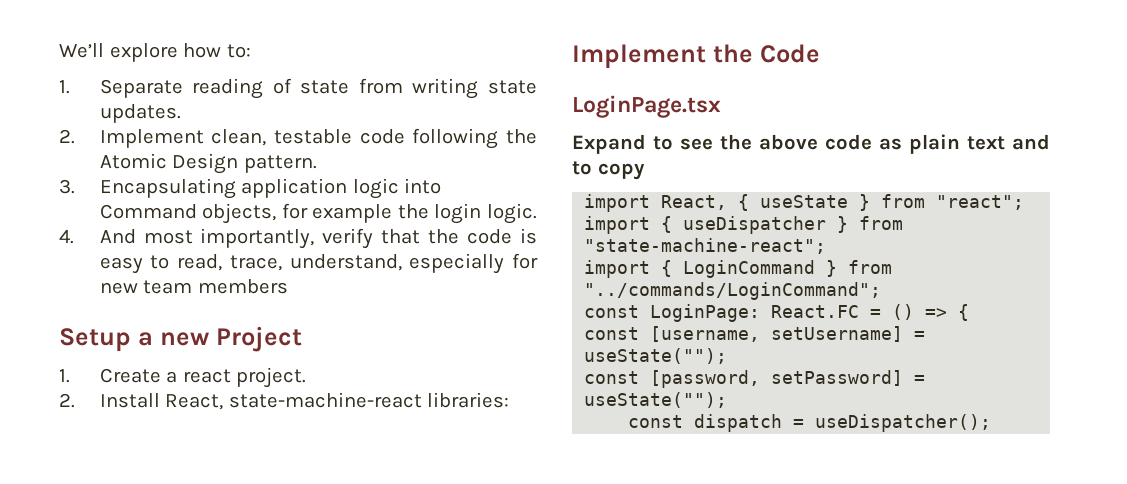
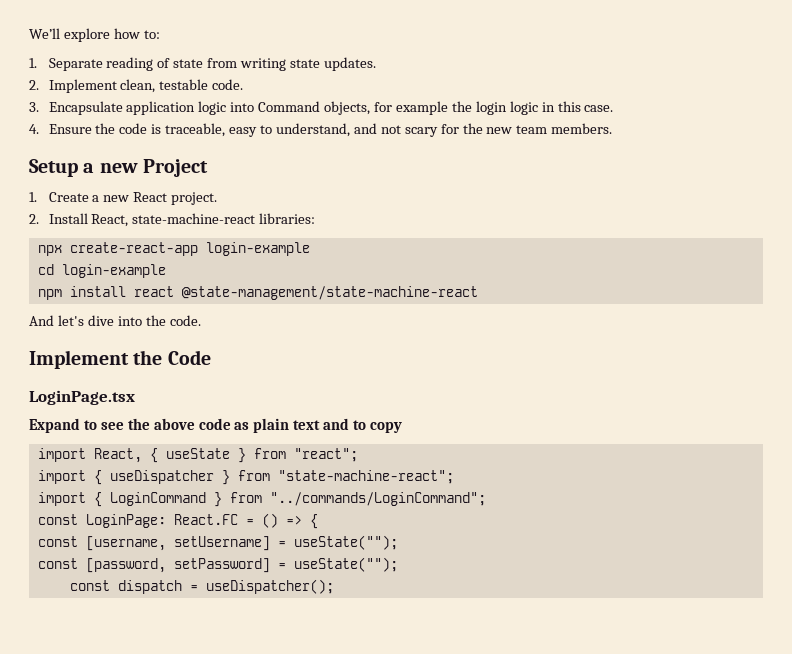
[359,128,537,149] [99,153,317,174] code following the Atomic Design pattern. -> [212,79,244,90] code.
[99,178,236,199] Encapsulating -> [48,101,123,115] Encapsulate
[486,203,537,224] [59,228,421,249] logic. // 4. And most importantly, verify that -> [509,101,614,115] [29,124,92,134] logic in this case. // 4. Ensure
(538, 236) none -> [165,123,226,137] traceable,
[177,253,538,274] read, trace, understand, especially for -> [275,123,483,137] understand, and not scary for the
[197,279,288,294] members -> [551,123,613,134] members.
[182,369,231,383] react -> [103,192,168,202] new React
(510, 400) none -> [37,242,310,256] [37,264,166,278] [37,286,478,300] [29,315,201,326] // npx create-react-app login-example // cd login-example // npm install react @state-management/state-machine-react // And let's dive into the code.

